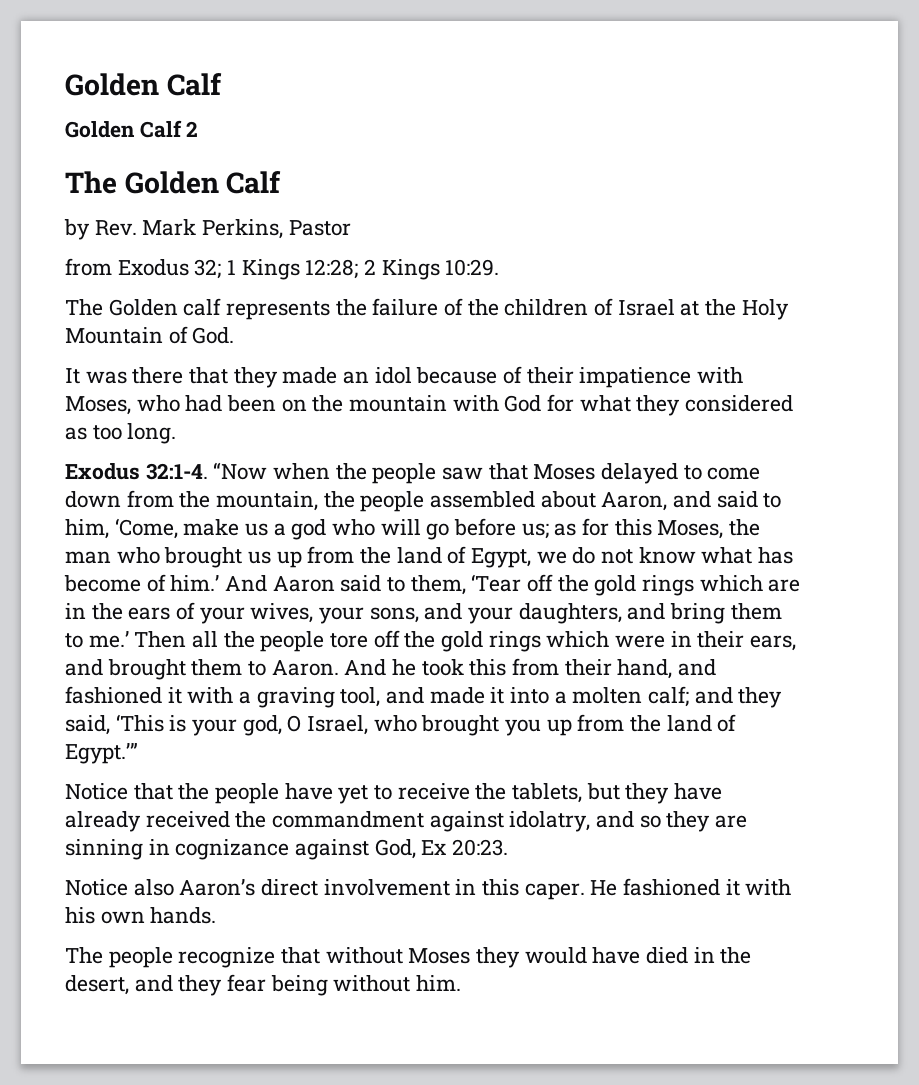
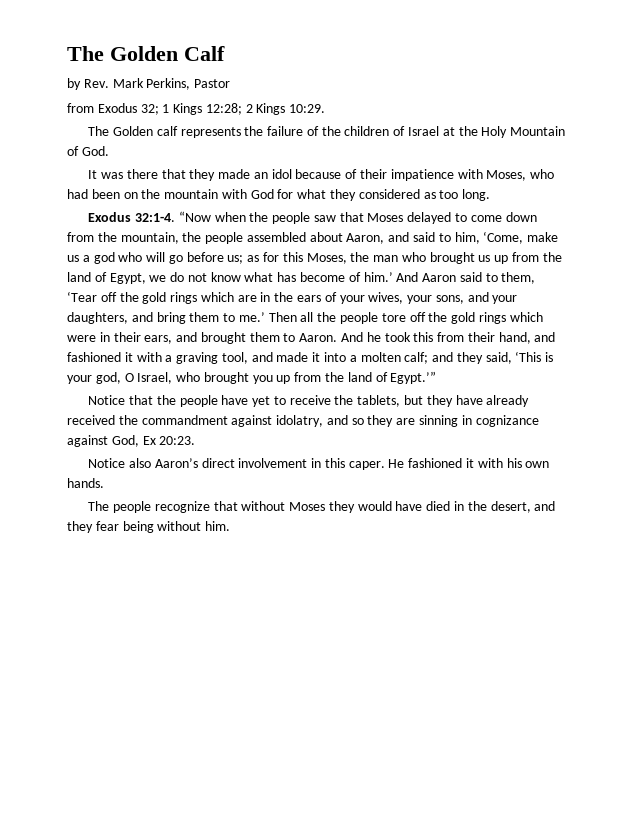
[65,73,222,96] [65,120,199,138] Golden Calf // Golden Calf 2 // -> (67, 53) none

